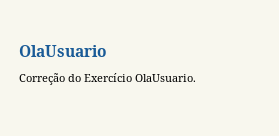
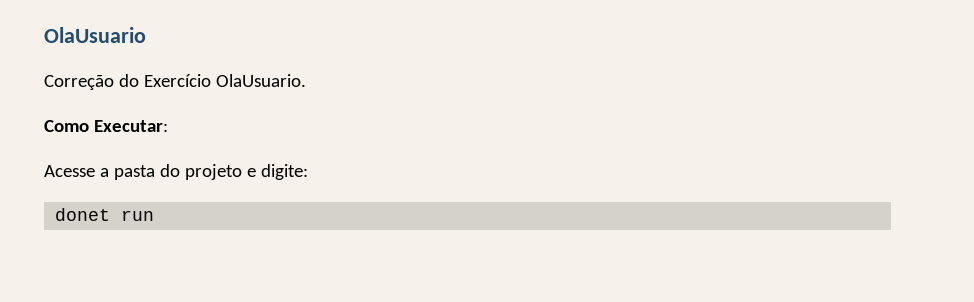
(196, 78) none -> [44,120,168,132] [44,164,308,180] [55,208,155,221] // Como Executar: // Acesse a pasta do projeto e digite: // donet run

